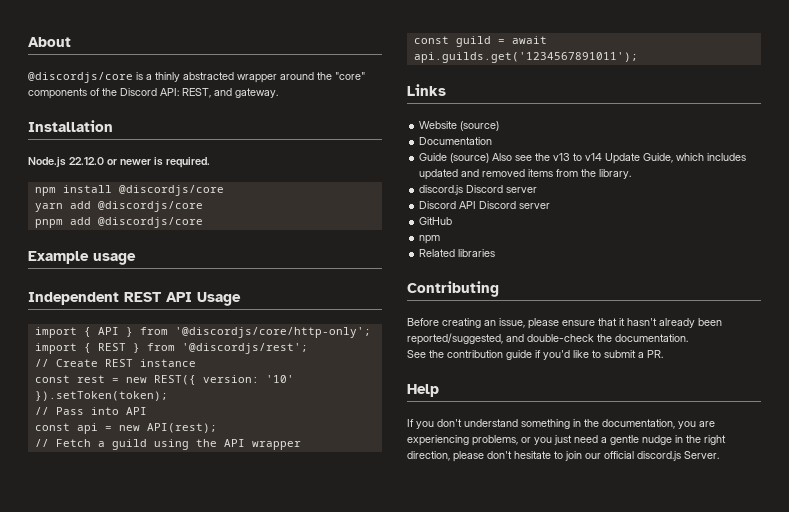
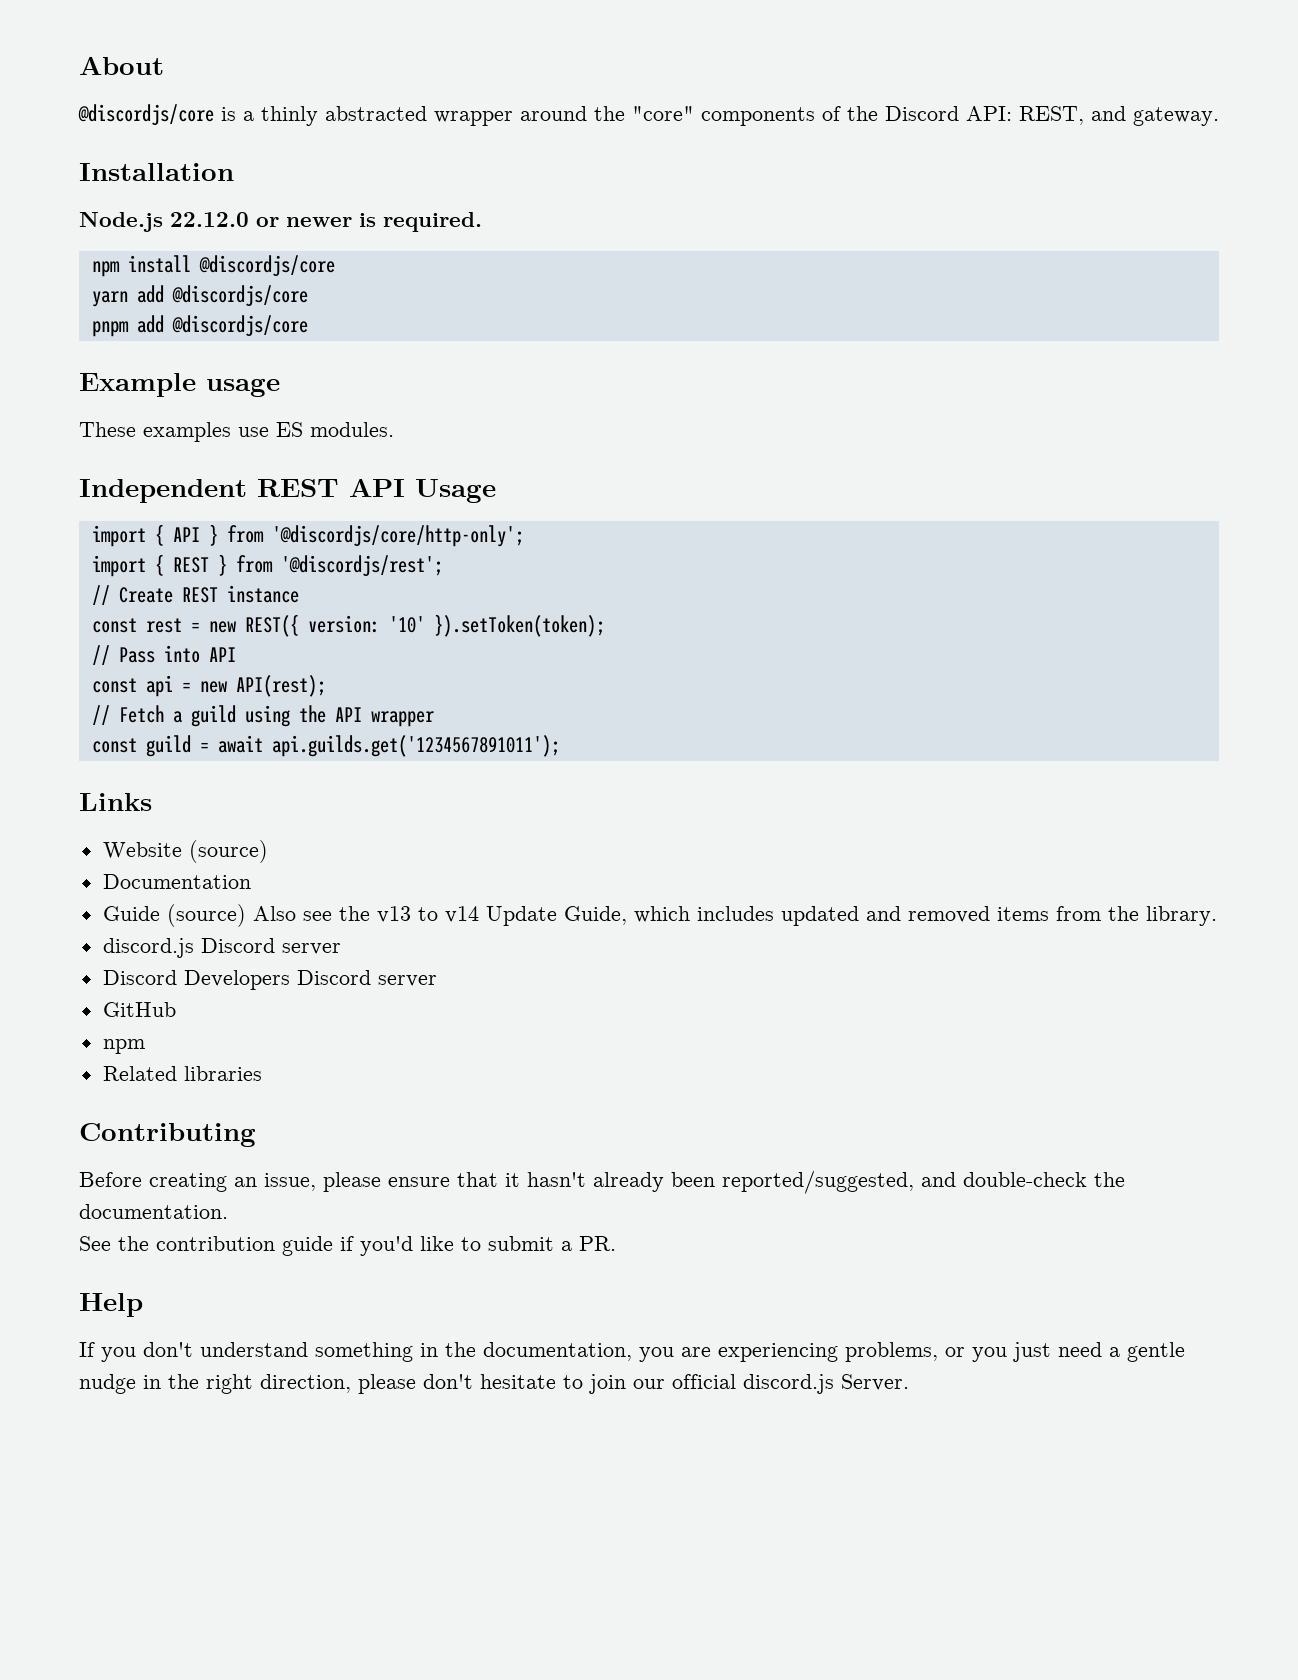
(136, 259) none -> [79,422,394,442] // These examples use ES modules.
[459,201,477,209] API -> [183,970,290,990] Developers

